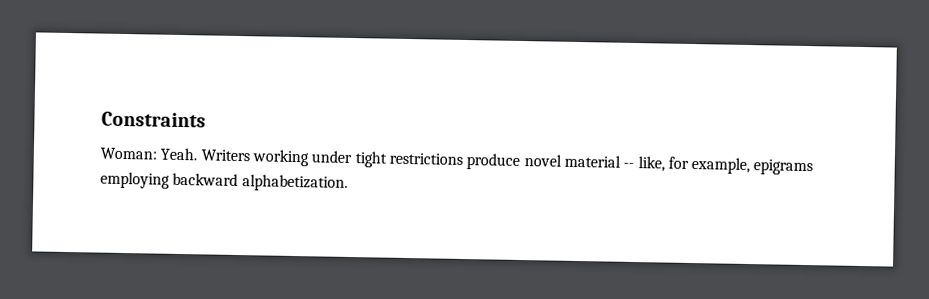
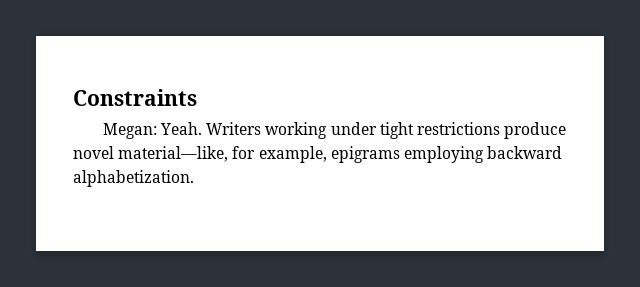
[100,147,157,160] Woman: -> [102,123,157,139] Megan:
[563,154,665,172] material -- like, -> [118,146,229,162] material—like,

